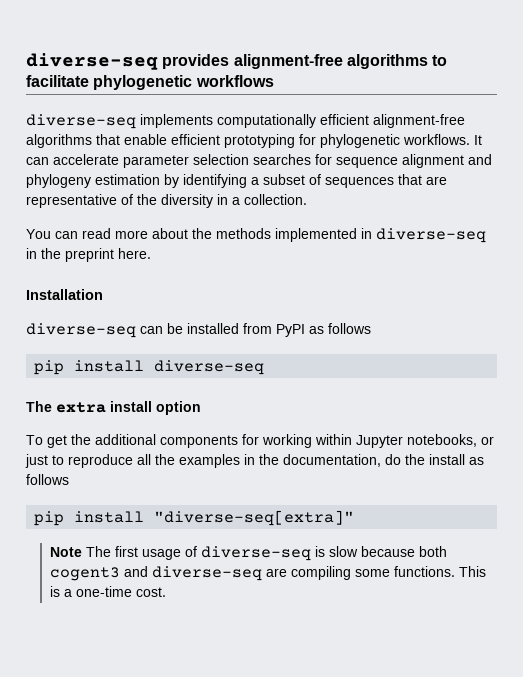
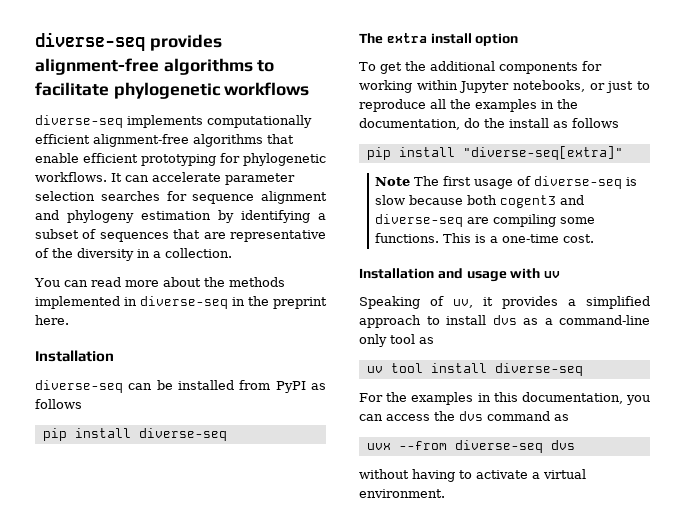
(167, 592) none -> [359,268,561,282] [359,296,650,309] [359,315,650,328] [359,334,434,347] [366,363,583,376] [359,392,650,405] [359,411,569,421] [366,440,575,453] [359,469,586,482] [359,489,445,498] // Installation and usage with uv // Speaking of uv, it provides a simplified approach to install dvs as a command-line only tool as // uv tool install diverse-seq // For the examples in this documentation, you can access the dvs command as // uvx --from diverse-seq dvs // without having to activate a virtual environment.

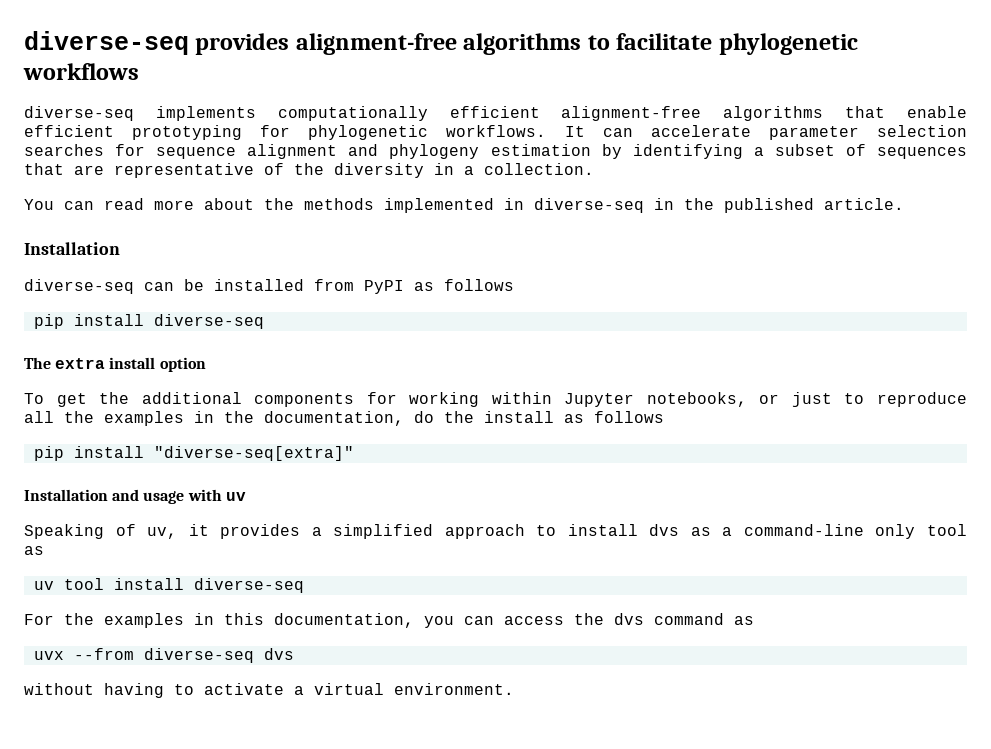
[273,297,327,309] [35,315,69,325] preprint here. -> [724,198,904,213] published article.
[375,176,638,189] [375,195,585,208] [375,214,596,227] [375,233,595,243] // Note The first usage of diverse-seq is slow because both cogent3 and diverse-seq are compiling some functions. This is a one-time cost. -> (354, 453) none

